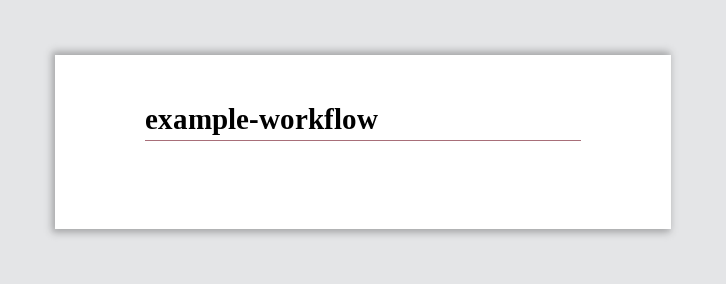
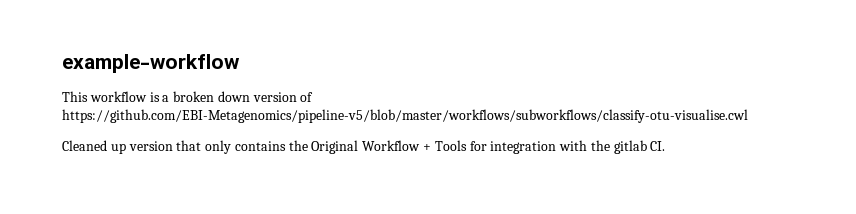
(378, 121) none -> [62,91,314,102] [62,109,748,123] [62,140,666,154] // This workflow is a broken down version of https://github.com/EBI-Metagenomics/pipeline-v5/blob/master/workflows/subworkflows/classify-otu-visualise.cwl // Cleaned up version that only contains the Original Workflow + Tools for integration with the gitlab CI.

